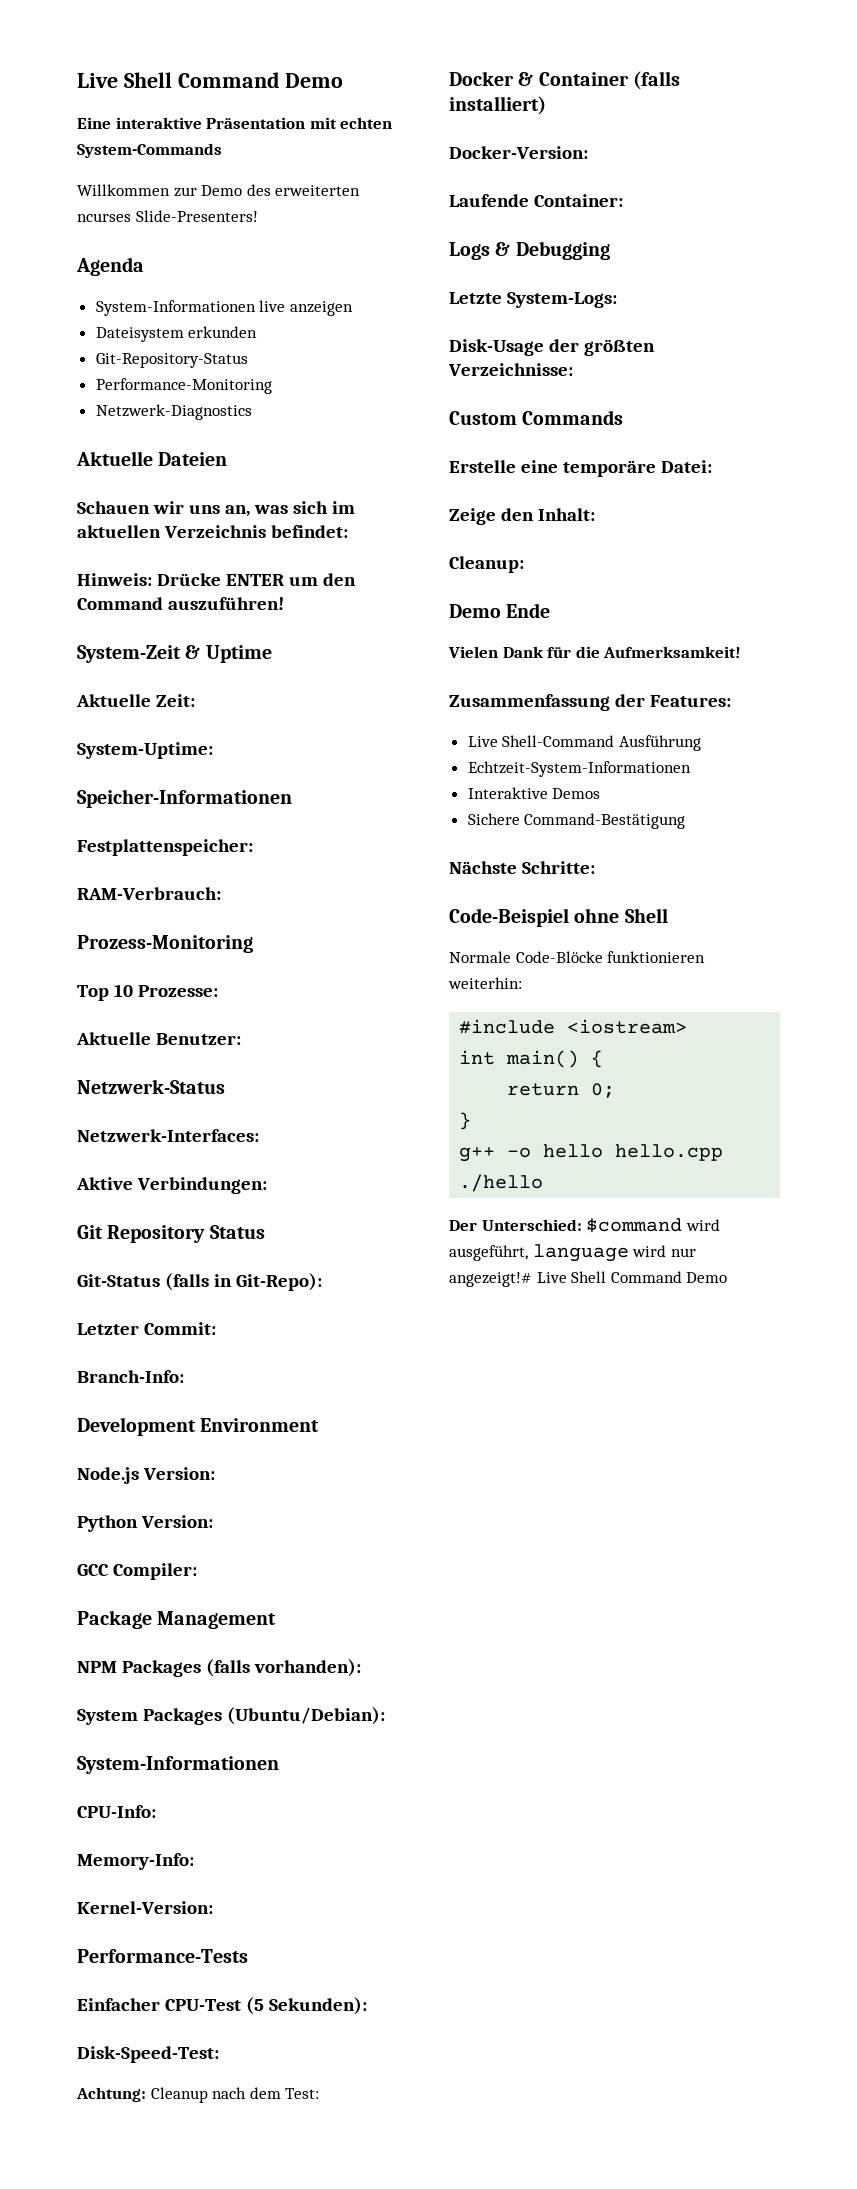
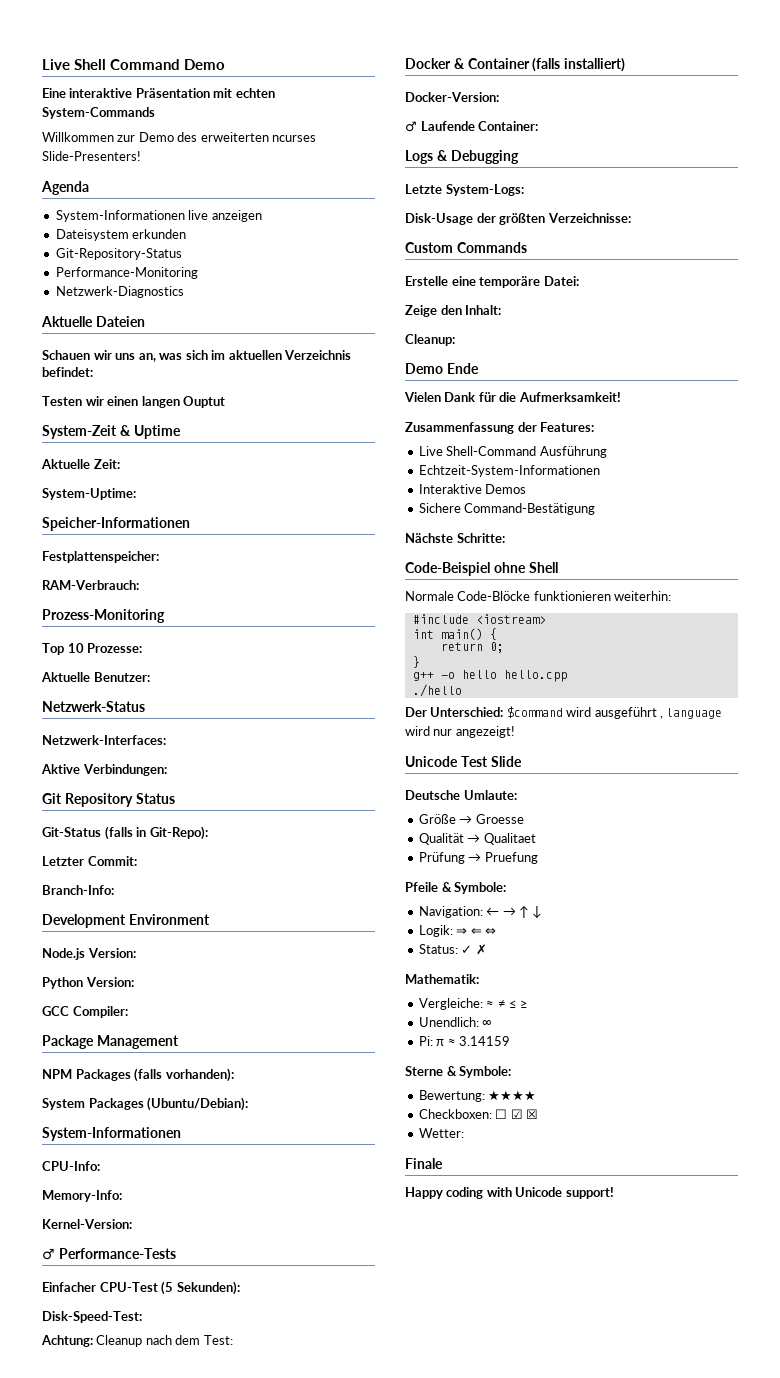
[77,573,356,586] [77,597,284,610] Hinweis: Drücke ENTER um den Command auszuführen! -> [42,396,226,408] Testen wir einen langen Ouptut
(213, 1907) none -> [42,1248,55,1260] ♂
(588, 152) none -> [405,121,417,132] ♂
[449,1245,528,1261] ausgeführt, -> [594,707,663,719] ausgeführt ,
[449,1271,728,1287] angezeigt!# Live Shell Command Demo -> [455,726,515,738] [405,756,522,767] [405,790,517,800] [418,814,524,824] [418,833,536,845] [418,852,538,864] [405,882,507,894] [418,905,543,919] [418,925,496,937] [418,944,487,955] [405,974,479,984] [418,998,529,1010] [418,1017,493,1027] [418,1036,510,1046] [405,1066,512,1078] [418,1090,537,1102] [418,1109,538,1119] [418,1128,464,1138] [405,1158,443,1169] [405,1187,614,1199] angezeigt! // Unicode Test Slide // Deutsche Umlaute: // Größe → Groesse // Qualität → Qualitaet // Prüfung → Pruefung // Pfeile & Symbole: // Navigation: ← → ↑ ↓ // Logik: ⇒ ⇐ ⇔ // Status: ✓ ✗ // Mathematik: // Vergleiche: ≈ ≠ ≤ ≥ // Unendlich: ∞ // Pi: π ≈ 3.14159 // Sterne & Symbole: // Bewertung: ★★★★ // Checkboxen: ☐ ☑ ☒ // Wetter: // Finale // Happy coding with Unicode support!

